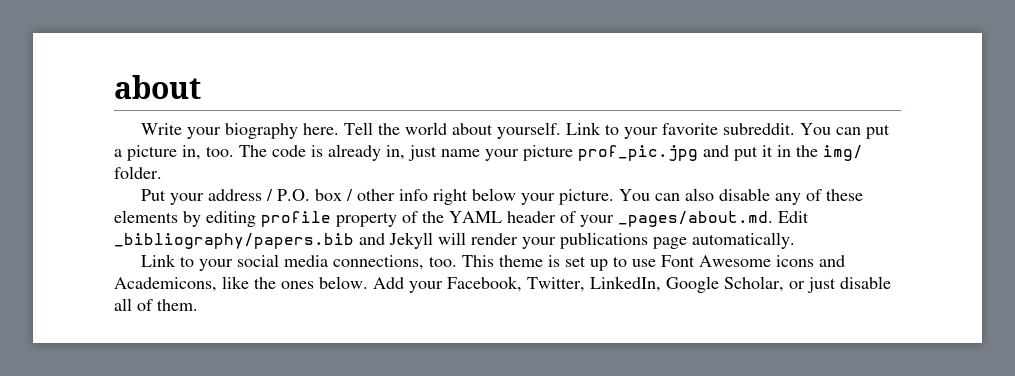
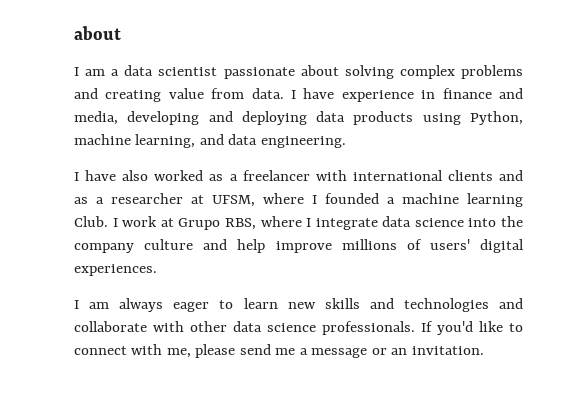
[140,122,890,139] [114,144,863,161] [114,166,162,179] [140,188,863,205] [114,210,809,227] [114,232,795,249] [140,254,845,271] [114,276,891,293] [114,298,198,311] Write your biography here. Tell the world about yourself. Link to your favorite subreddit. You can put a picture in, too. The code is already in, just name your picture prof_pic.jpg and put it in the img/ folder. // Put your address / P.O. box / other info right below your picture. You can also disable any of these elements by editing profile property of the YAML header of your _pages/about.md. Edit _bibliography/papers.bib and Jekyll will render your publications page automatically. // Link to your social media connections, too. This theme is set up to use Font Awesome icons and Academicons, like the ones below. Add your Facebook, Twitter, LinkedIn, Google Scholar, or just disable all of them. -> [74,65,523,79] [74,88,523,102] [74,111,523,125] [74,134,346,148] [74,170,523,181] [74,193,523,207] [74,216,523,230] [74,239,524,253] [74,264,157,276] [74,298,523,312] [74,321,523,335] [74,344,484,358] I am a data scientist passionate about solving complex problems and creating value from data. I have experience in finance and media, developing and deploying data products using Python, machine learning, and data engineering. // I have also worked as a freelancer with international clients and as a researcher at UFSM, where I founded a machine learning Club. I work at Grupo RBS, where I integrate data science into the company culture and help improve millions of users' digital experiences. // I am always eager to learn new skills and technologies and collaborate with other data science professionals. If you'd like to connect with me, please send me a message or an invitation.

